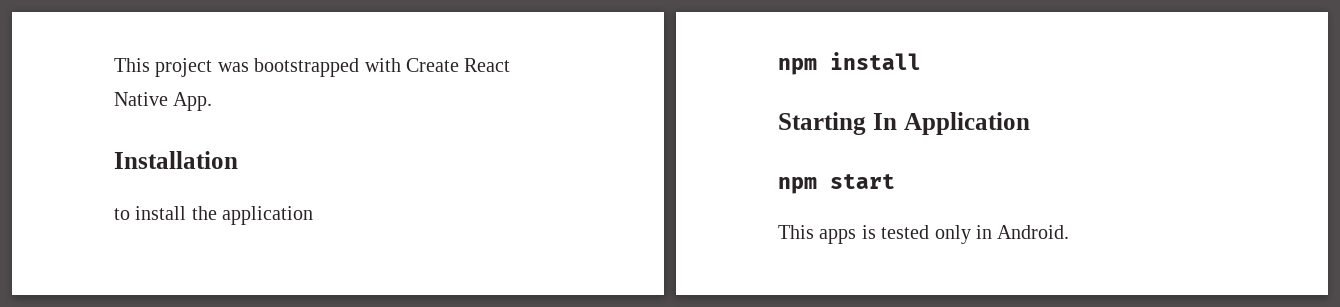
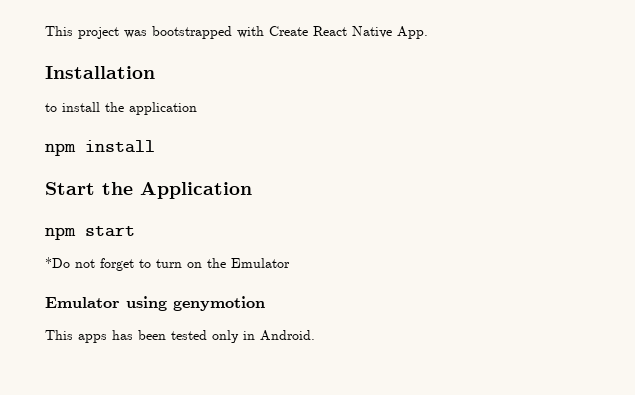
[778,112,897,135] Starting In -> [45,182,133,195] Start the
(895, 181) none -> [45,257,290,271] [45,296,265,311] // *Do not forget to turn on the Emulator // Emulator using genymotion
[861,225,876,239] is -> [112,330,166,340] has been

